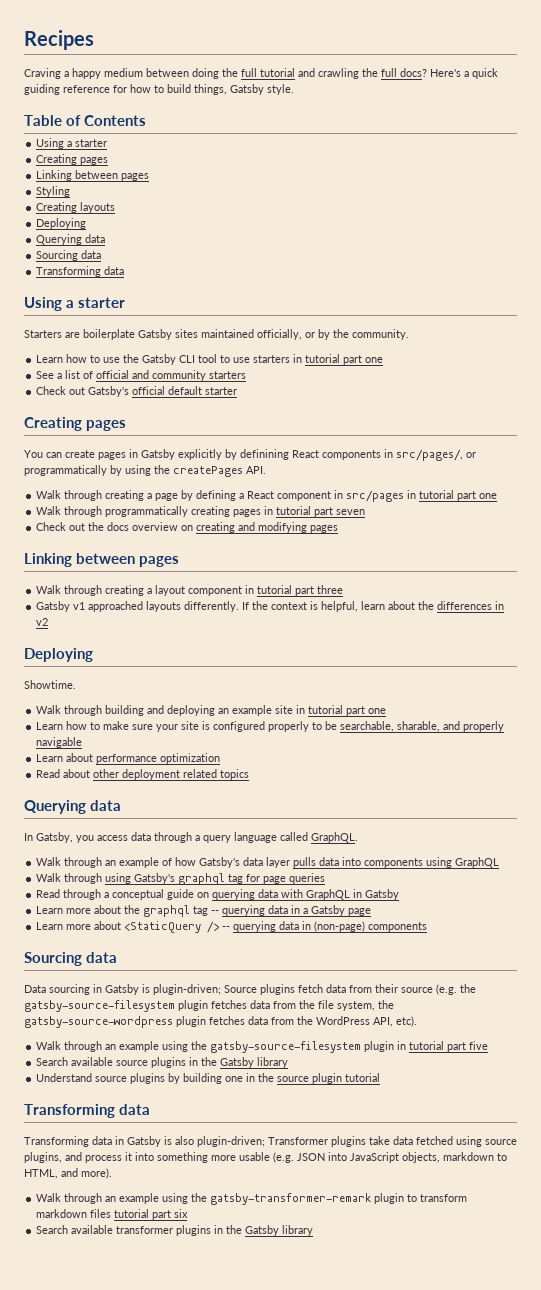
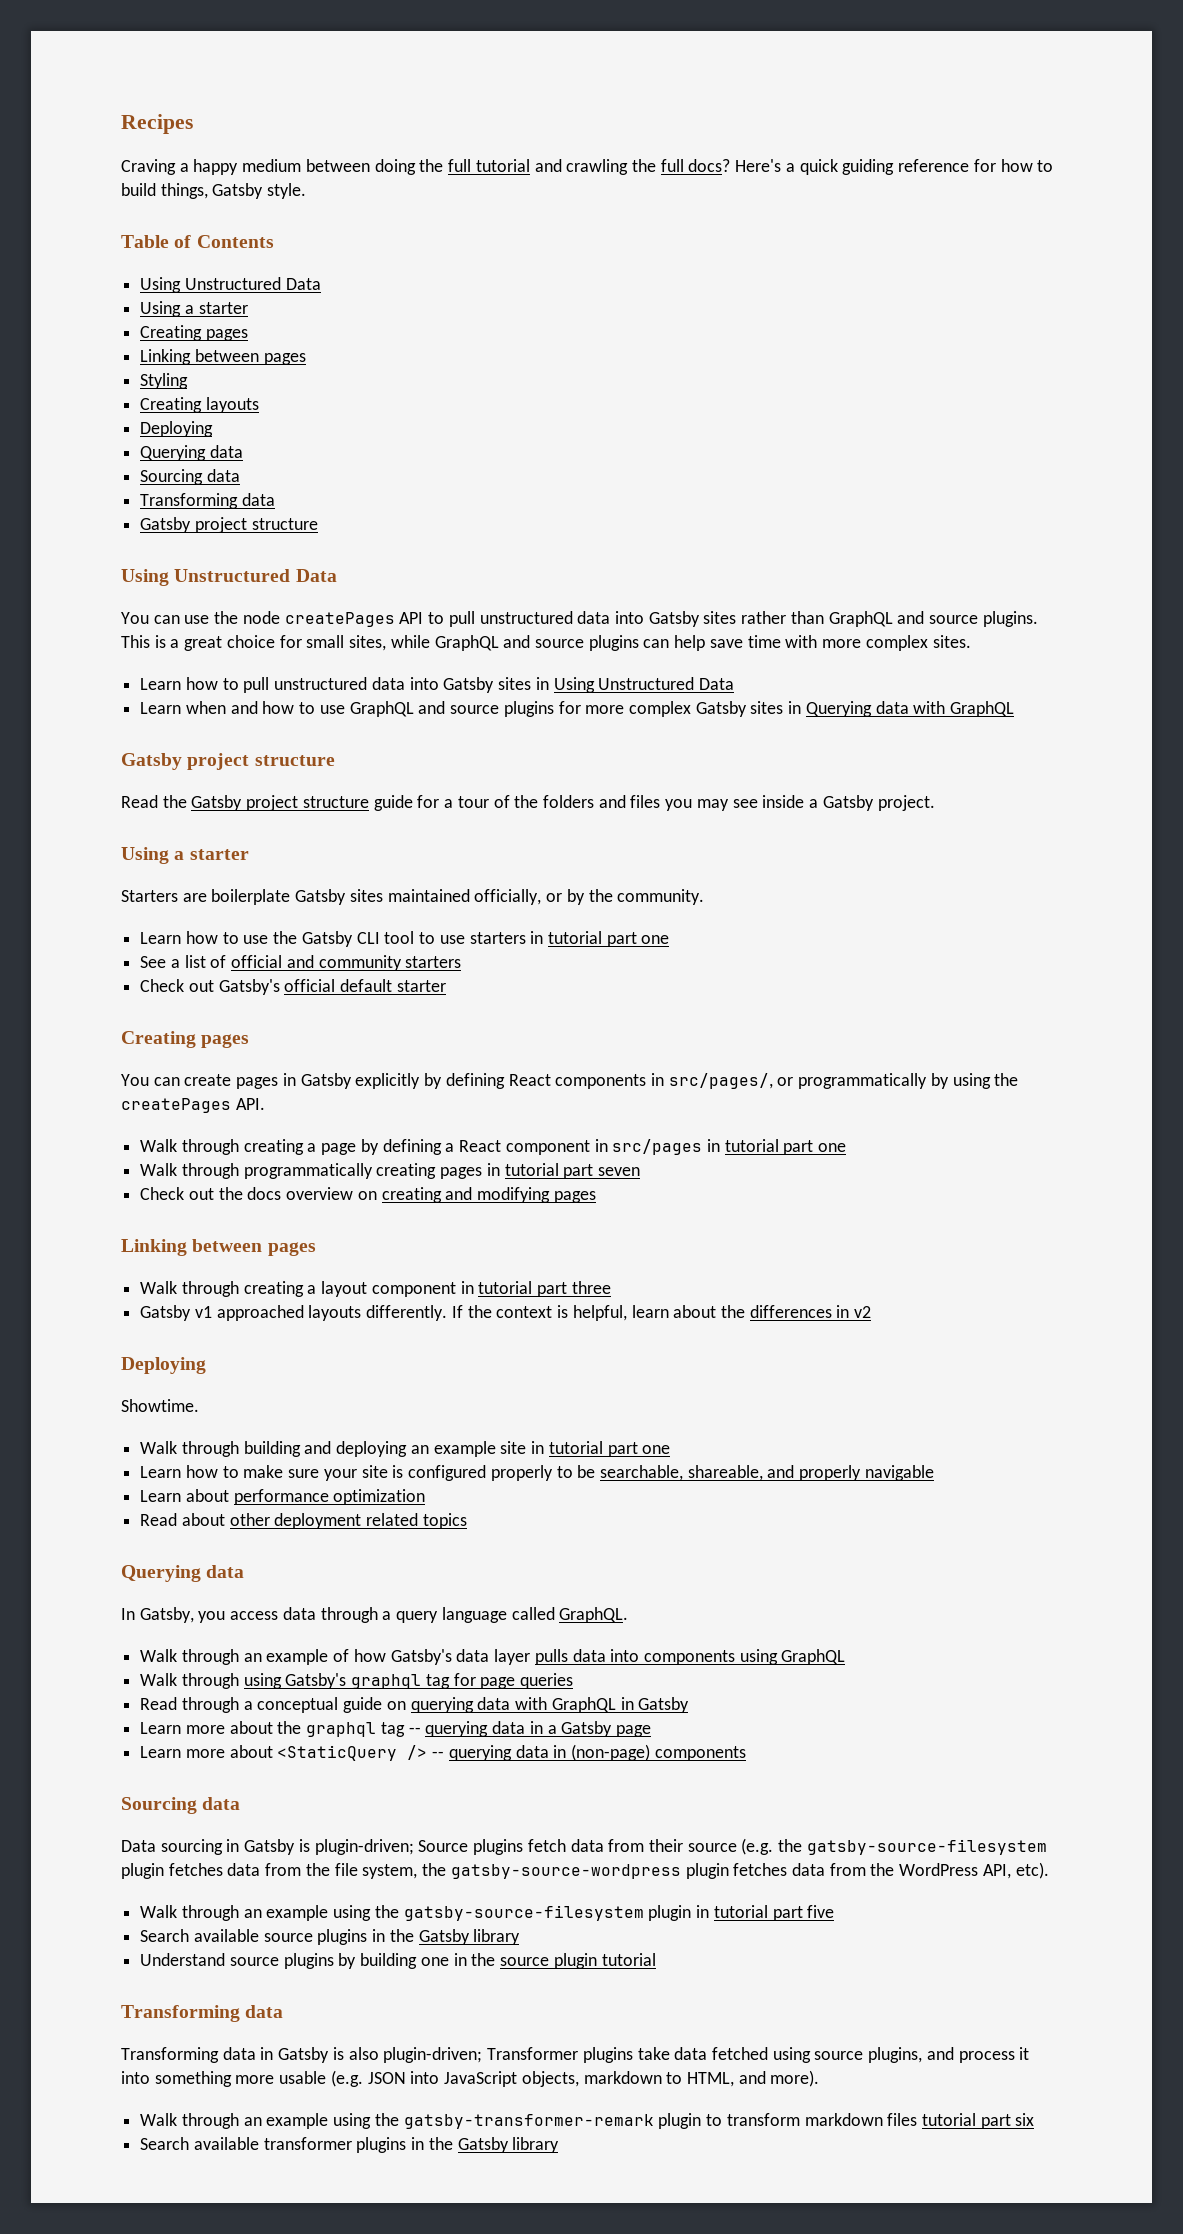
(147, 120) none -> [140,277,321,293] // Using Unstructured Data
(125, 270) none -> [140,517,318,533] [121,569,337,586] [121,611,1038,627] [121,635,971,651] [140,677,734,693] [140,701,1015,717] [121,753,335,770] [121,795,935,811] // Gatsby project structure // Using Unstructured Data // You can use the node createPages API to pull unstructured data into Gatsby sites rather than GraphQL and source plugins. This is a great choice for small sites, while GraphQL and source plugins can help save time with more complex sites. // Learn how to pull unstructured data into Gatsby sites in Using Unstructured Data // Learn when and how to use GraphQL and source plugins for more complex Gatsby sites in Querying data with GraphQL // Gatsby project structure // Read the Gatsby project structure guide for a tour of the folders and files you may see inside a Gatsby project.
[240,449,289,460] definining -> [445,1073,505,1089] defining
[397,721,441,732] sharable, -> [687,1465,763,1481] shareable,

